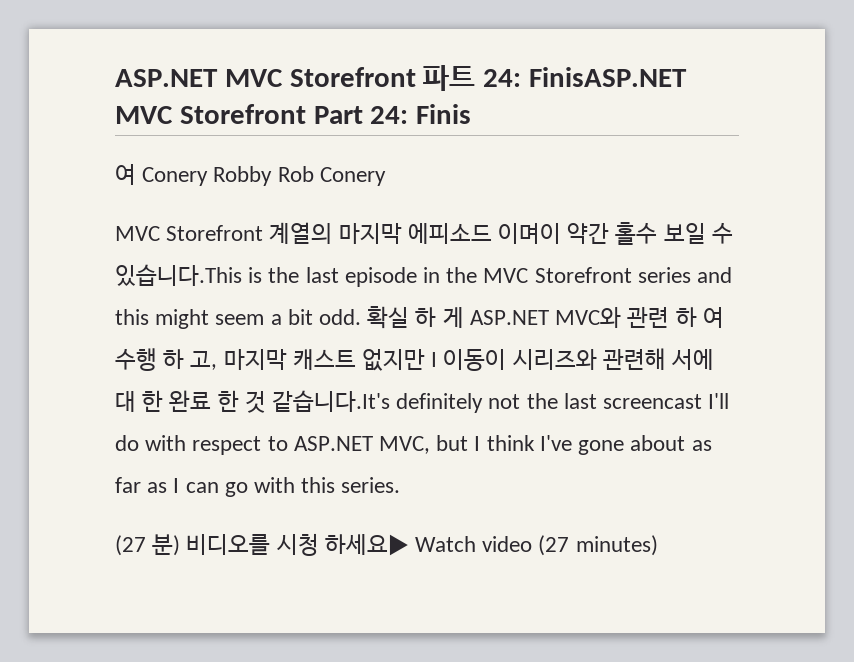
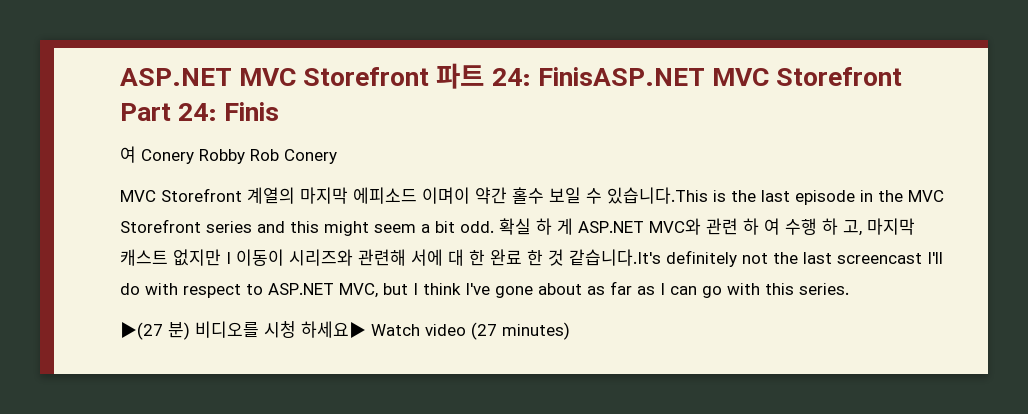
[115,535,146,556] (27 -> [120,322,163,340] ▶(27

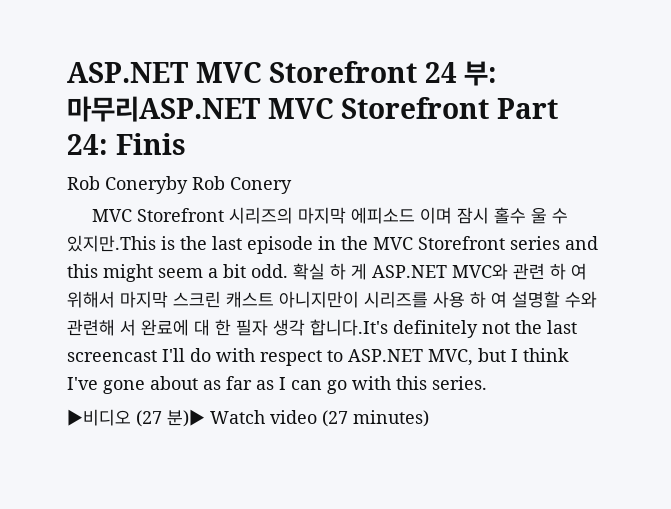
[436,63,705,89] 파트 24: FinisASP.NET -> [424,61,498,86] [67,96,260,122] 24 부: 마무리ASP.NET
[120,146,245,164] 여 Conery Robby -> [67,176,188,194] Rob Coneryby
[247,187,295,204] 계열의 -> [229,207,294,224] 시리즈의
[422,187,708,204] 이며이 약간 홀수 보일 수 있습니다.This -> [420,207,569,224] [67,235,156,252] 이며 잠시 홀수 울 수 있지만.This
[785,218,915,236] [120,249,661,266] 수행 하 고, 마지막 캐스트 없지만 I 이동이 시리즈와 관련해 서에 대 한 완료 한 것 같습니다.It's -> [67,291,597,308] [67,319,388,336] 위해서 마지막 스크린 캐스트 아니지만이 시리즈를 사용 하 여 설명할 수와 관련해 서 완료에 대 한 필자 생각 합니다.It's
[120,321,366,340] ▶(27 분) 비디오를 시청 하세요▶ -> [67,409,205,427] ▶비디오 (27 분)▶

